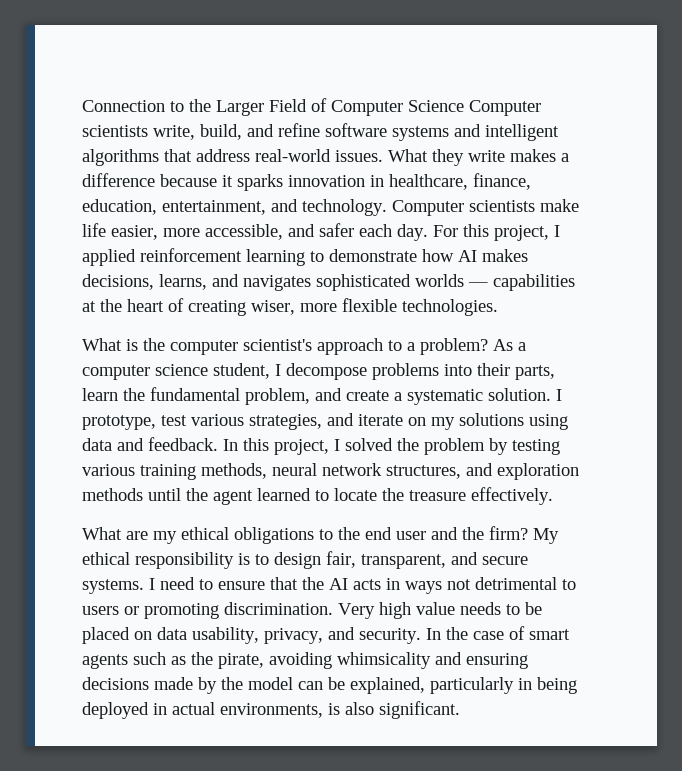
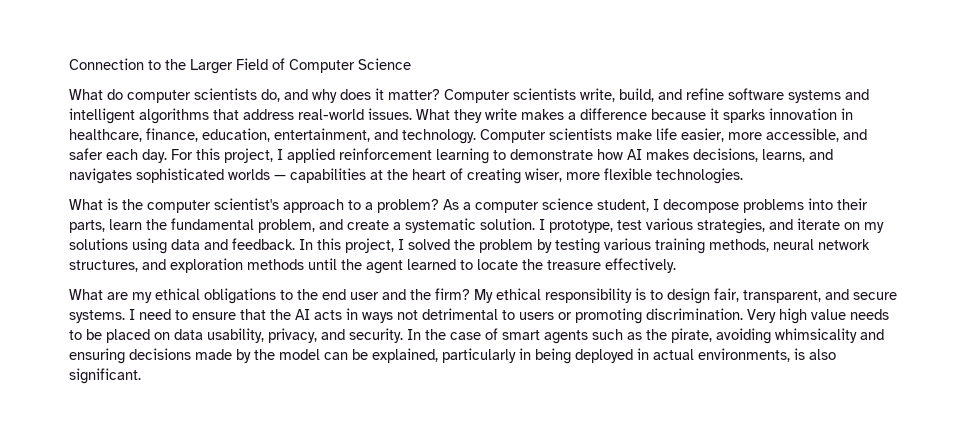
(464, 106) none -> [69,88,440,103] // What do computer scientists do, and why does it matter?

